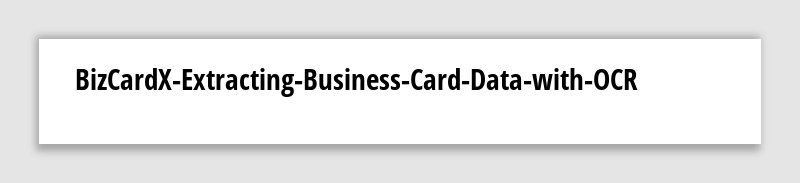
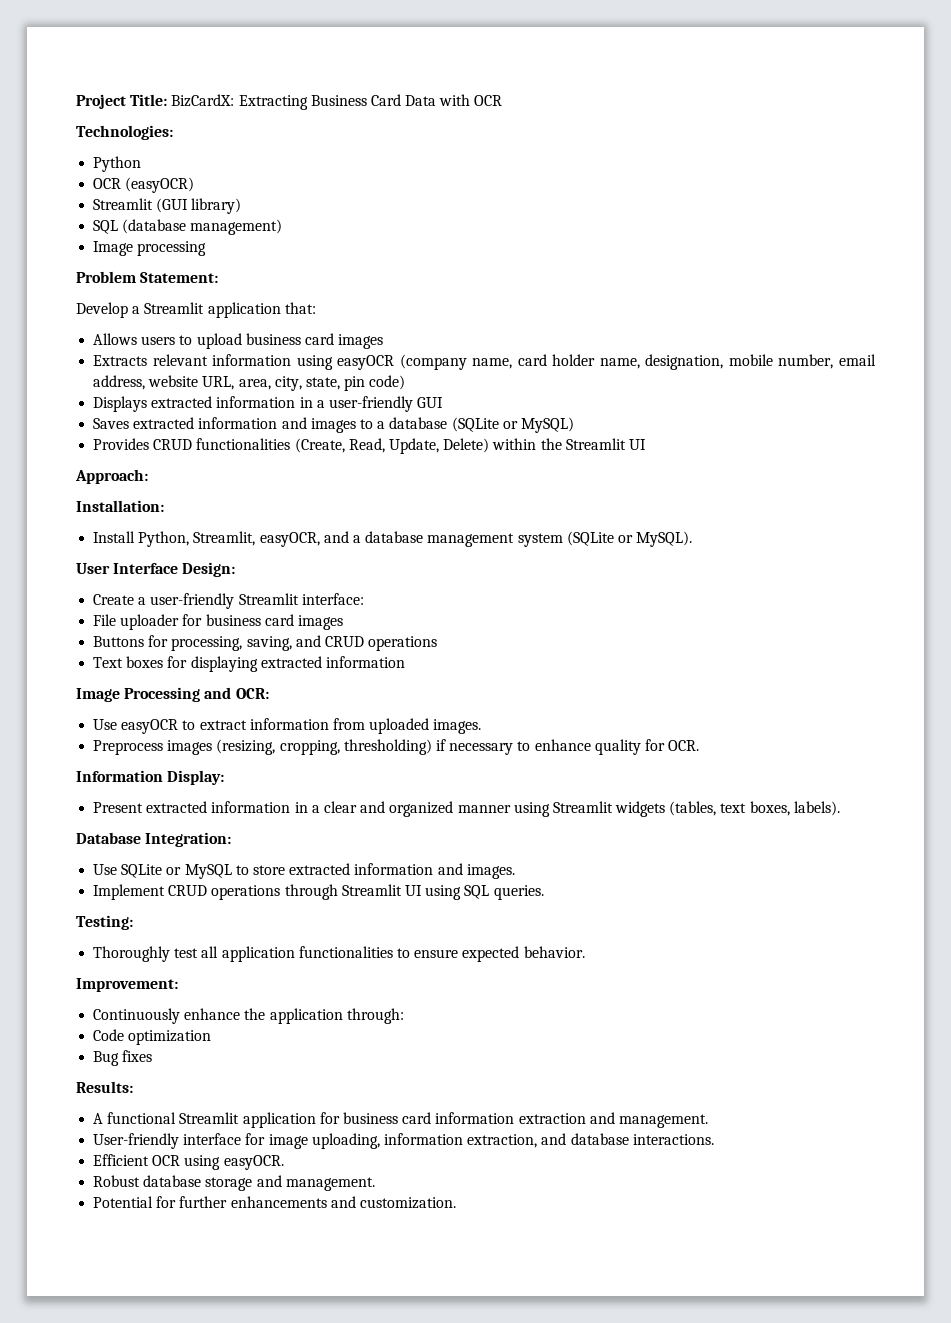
[75,68,638,97] BizCardX-Extracting-Business-Card-Data-with-OCR -> [76,94,503,110] [76,125,173,140] [93,156,142,172] [93,177,195,193] [93,198,242,214] [93,219,283,235] [93,241,207,256] [76,271,219,283] [76,302,316,318] [93,333,384,349] [93,354,876,370] [93,375,406,391] [93,396,444,412] [93,417,574,433] [93,438,646,454] [75,469,148,484] [76,500,164,512] [93,531,693,547] [76,562,236,577] [93,593,364,609] [93,614,343,630] [93,635,438,651] [93,656,405,672] [76,687,269,702] [93,718,482,734] [93,739,700,755] [76,770,225,785] [93,801,840,817] [76,832,232,847] [93,863,515,879] [93,884,544,900] [76,915,133,930] [93,946,585,962] [76,978,178,992] [93,1008,404,1024] [93,1029,212,1045] [93,1050,153,1066] [76,1081,133,1093] [93,1112,708,1128] [93,1133,714,1149] [93,1154,284,1170] [93,1175,375,1191] [93,1196,456,1209] Project Title: BizCardX: Extracting Business Card Data with OCR // Technologies: // Python // OCR (easyOCR) // Streamlit (GUI library) // SQL (database management) // Image processing // Problem Statement: // Develop a Streamlit application that: // Allows users to upload business card images // Extracts relevant information using easyOCR (company name, card holder name, designation, mobile number, email address, website URL, area, city, state, pin code) // Displays extracted information in a user-friendly GUI // Saves extracted information and images to a database (SQLite or MySQL) // Provides CRUD functionalities (Create, Read, Update, Delete) within the Streamlit UI // Approach: // Installation: // Install Python, Streamlit, easyOCR, and a database management system (SQLite or MySQL). // User Interface Design: // Create a user-friendly Streamlit interface: // File uploader for business card images // Buttons for processing, saving, and CRUD operations // Text boxes for displaying extracted information // Image Processing and OCR: // Use easyOCR to extract information from uploaded images. // Preprocess images (resizing, cropping, thresholding) if necessary to enhance quality for OCR. // Information Display: // Present extracted information in a clear and organized manner using Streamlit widgets (tables, text boxes, labels). // Database Integration: // Use SQLite or MySQL to store extracted information and images. // Implement CRUD operations through Streamlit UI using SQL queries. // Testing: // Thoroughly test all application functionalities to ensure expected behavior. // Improvement: // Continuously enhance the application through: // Code optimization // Bug fixes // Results: // A functional Streamlit application for business card information extraction and management. // User-friendly interface for image uploading, information extraction, and database interactions. // Efficient OCR using easyOCR. // Robust database storage and management. // Potential for further enhancements and customization.

